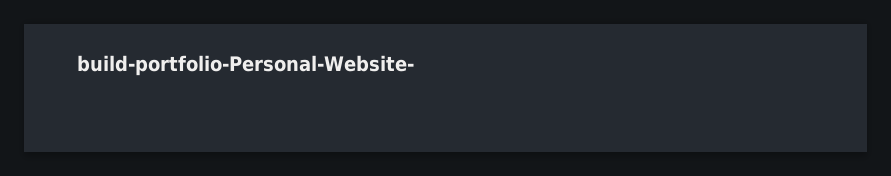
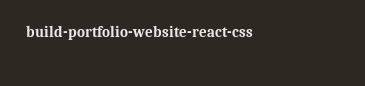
[77,55,414,76] build-portfolio-Personal-Website- -> [26,25,253,40] build-portfolio-website-react-css

